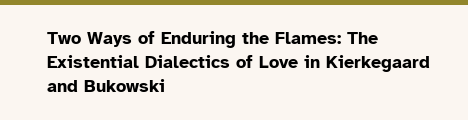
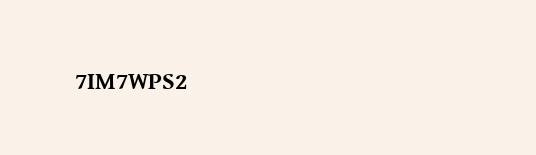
[47,31,378,48] [47,55,430,72] [47,79,165,92] Two Ways of Enduring the Flames: The Existential Dialectics of Love in Kierkegaard and Bukowski -> [75,74,187,89] 7IM7WPS2

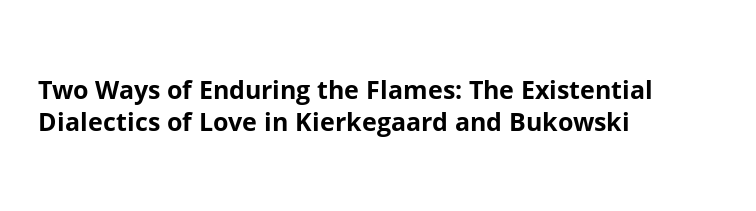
[75,74,187,89] 7IM7WPS2 -> [38,80,653,105] [38,112,630,137] Two Ways of Enduring the Flames: The Existential Dialectics of Love in Kierkegaard and Bukowski

